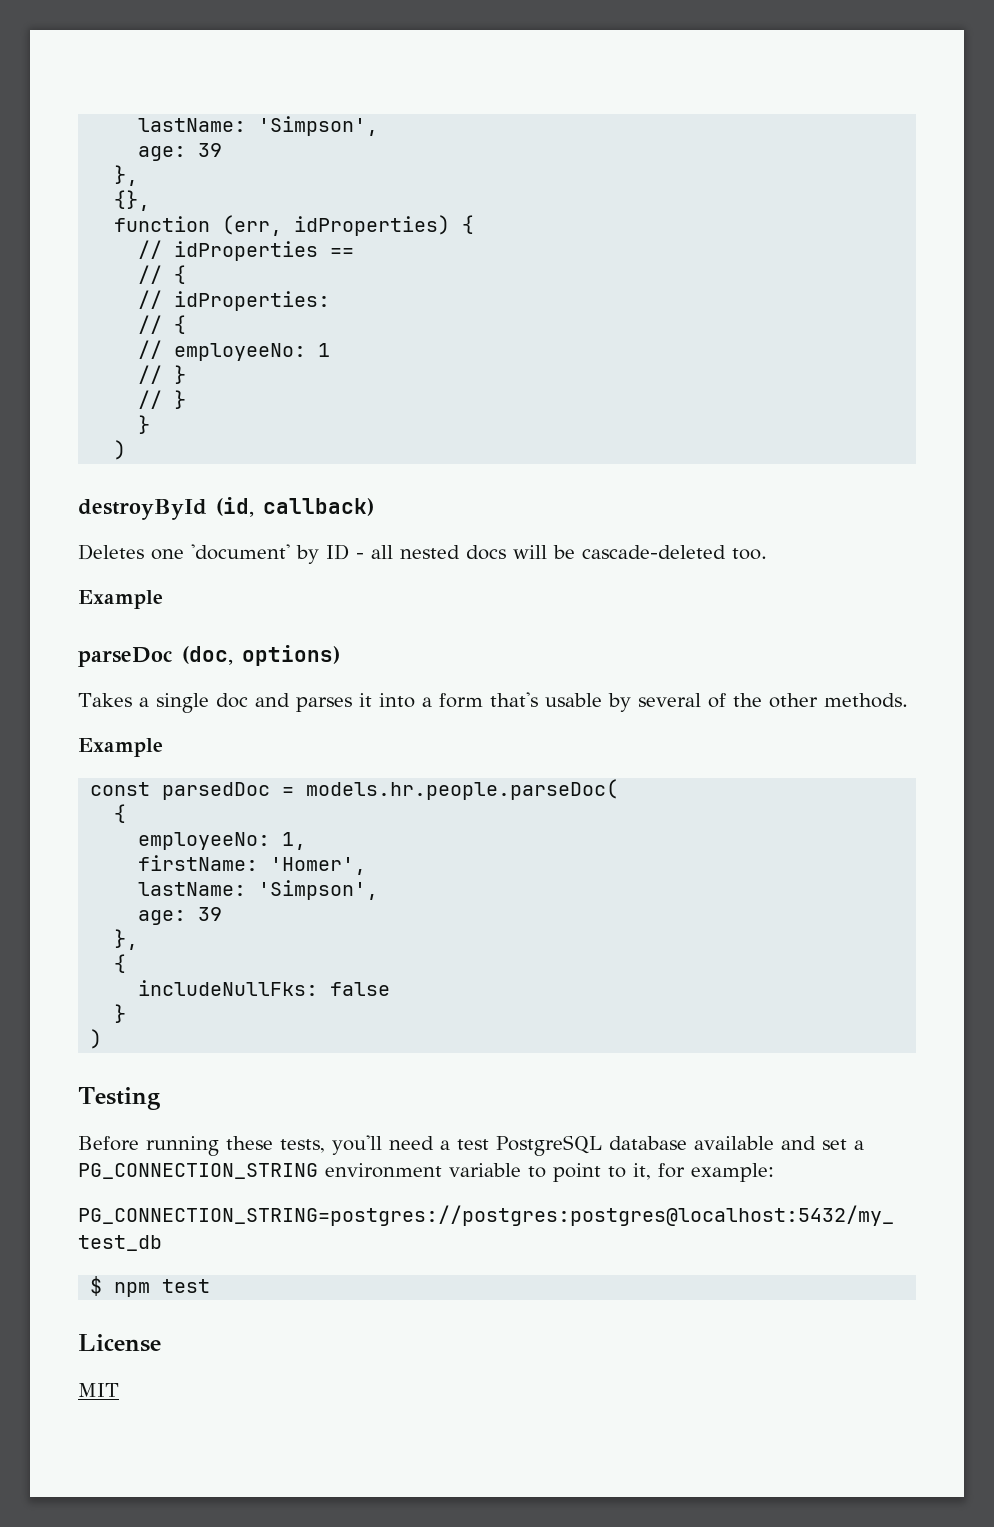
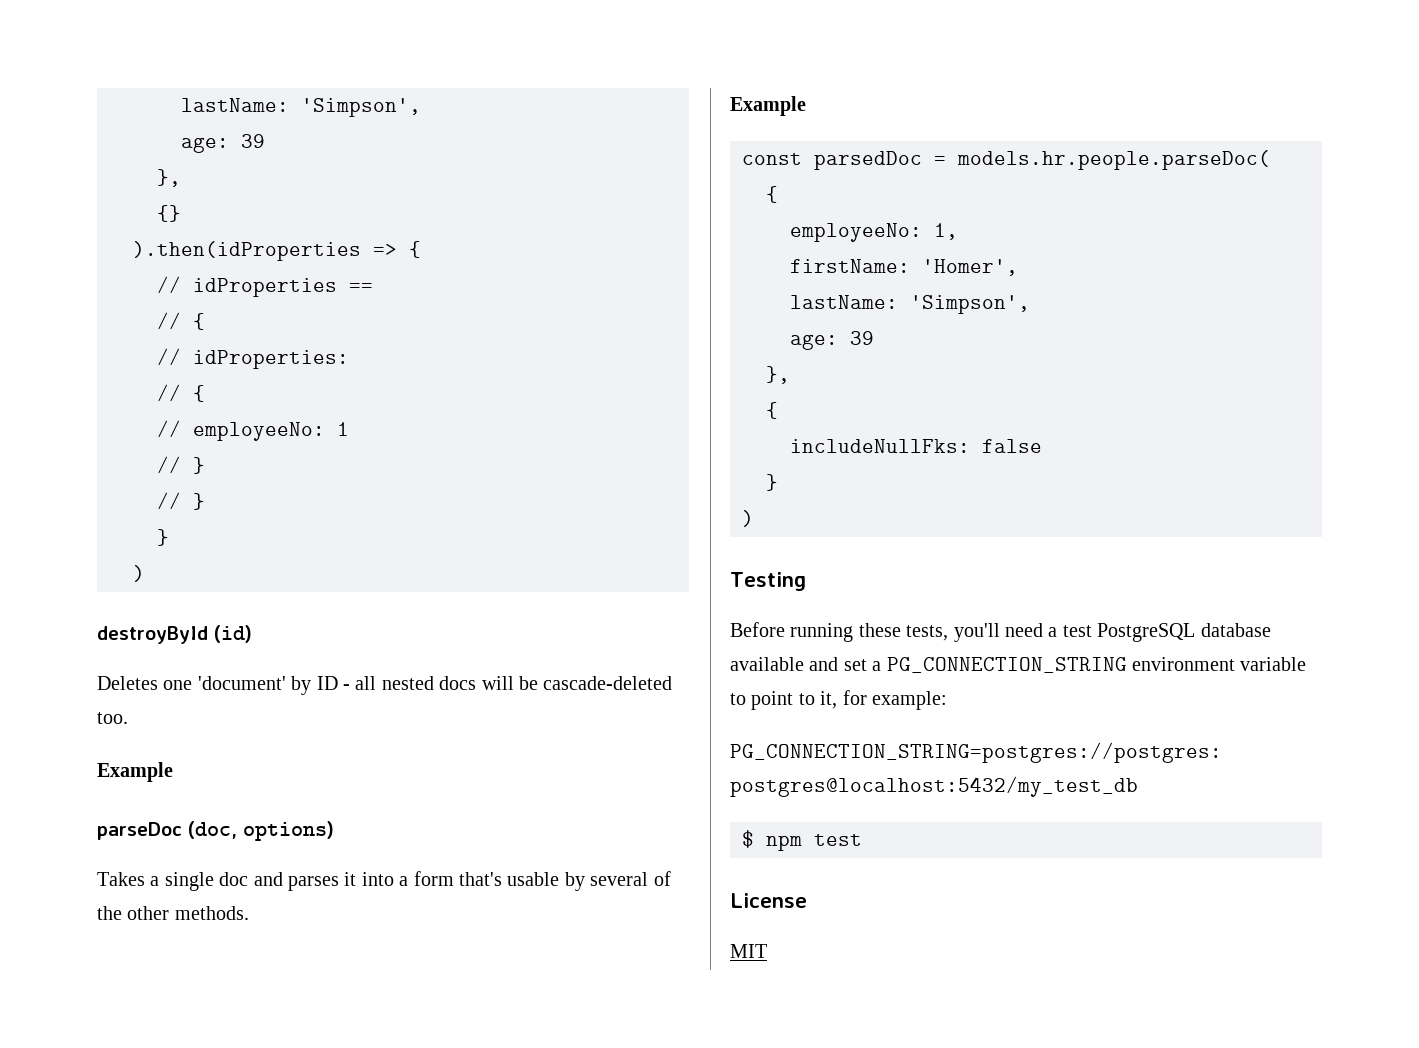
[138,116,379,136] [138,143,223,161] [114,165,139,186] [114,190,151,211] [114,215,451,236] lastName: 'Simpson', // age: 39 // }, // {}, // function (err, idProperties) -> [181,98,421,117] [181,134,265,153] [157,169,181,187] [157,205,181,222] [133,241,397,261] lastName: 'Simpson', // age: 39 // }, // {} // ).then(idProperties =>
[216,497,374,517] (id, callback) -> [214,625,252,643] (id)

